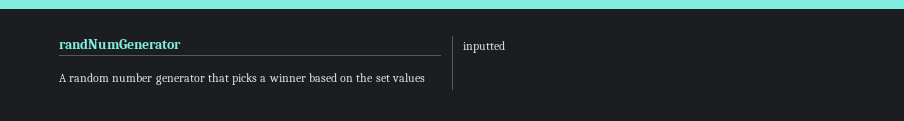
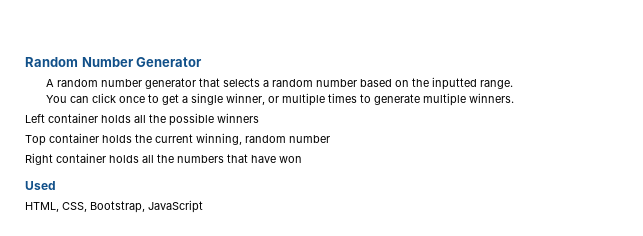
[59,38,181,49] randNumGenerator -> [25,57,203,67] Random Number Generator
[232,73,425,85] [463,41,505,53] picks a winner based on the set values inputted -> [223,77,514,90] [46,93,515,106] [25,113,259,126] [25,133,330,146] [25,153,302,165] [25,181,56,190] [25,200,203,213] selects a random number based on the inputted range. // You can click once to get a single winner, or multiple times to generate multiple winners. // Left container holds all the possible winners // Top container holds the current winning, random number // Right container holds all the numbers that have won // Used // HTML, CSS, Bootstrap, JavaScript

